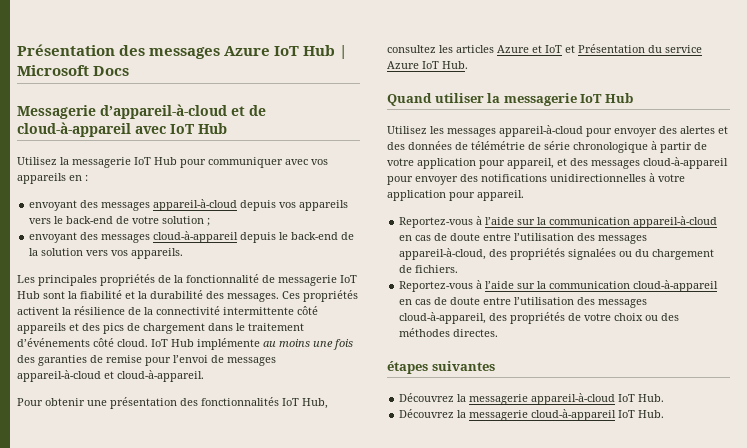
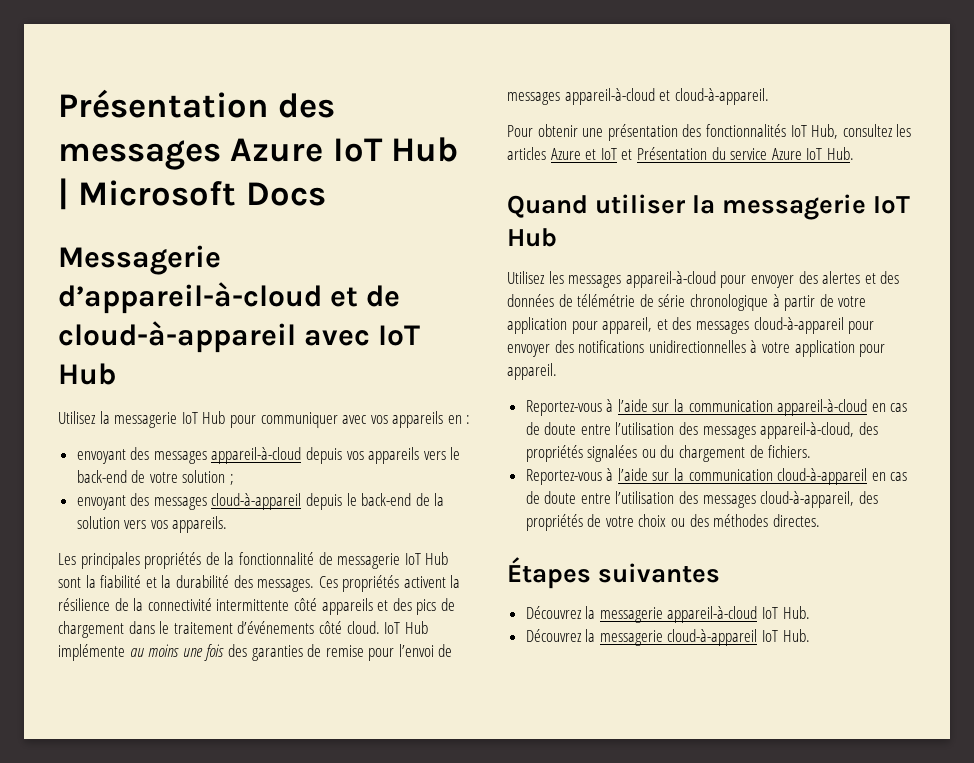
[387,361,428,374] étapes -> [507,557,591,589] Étapes

